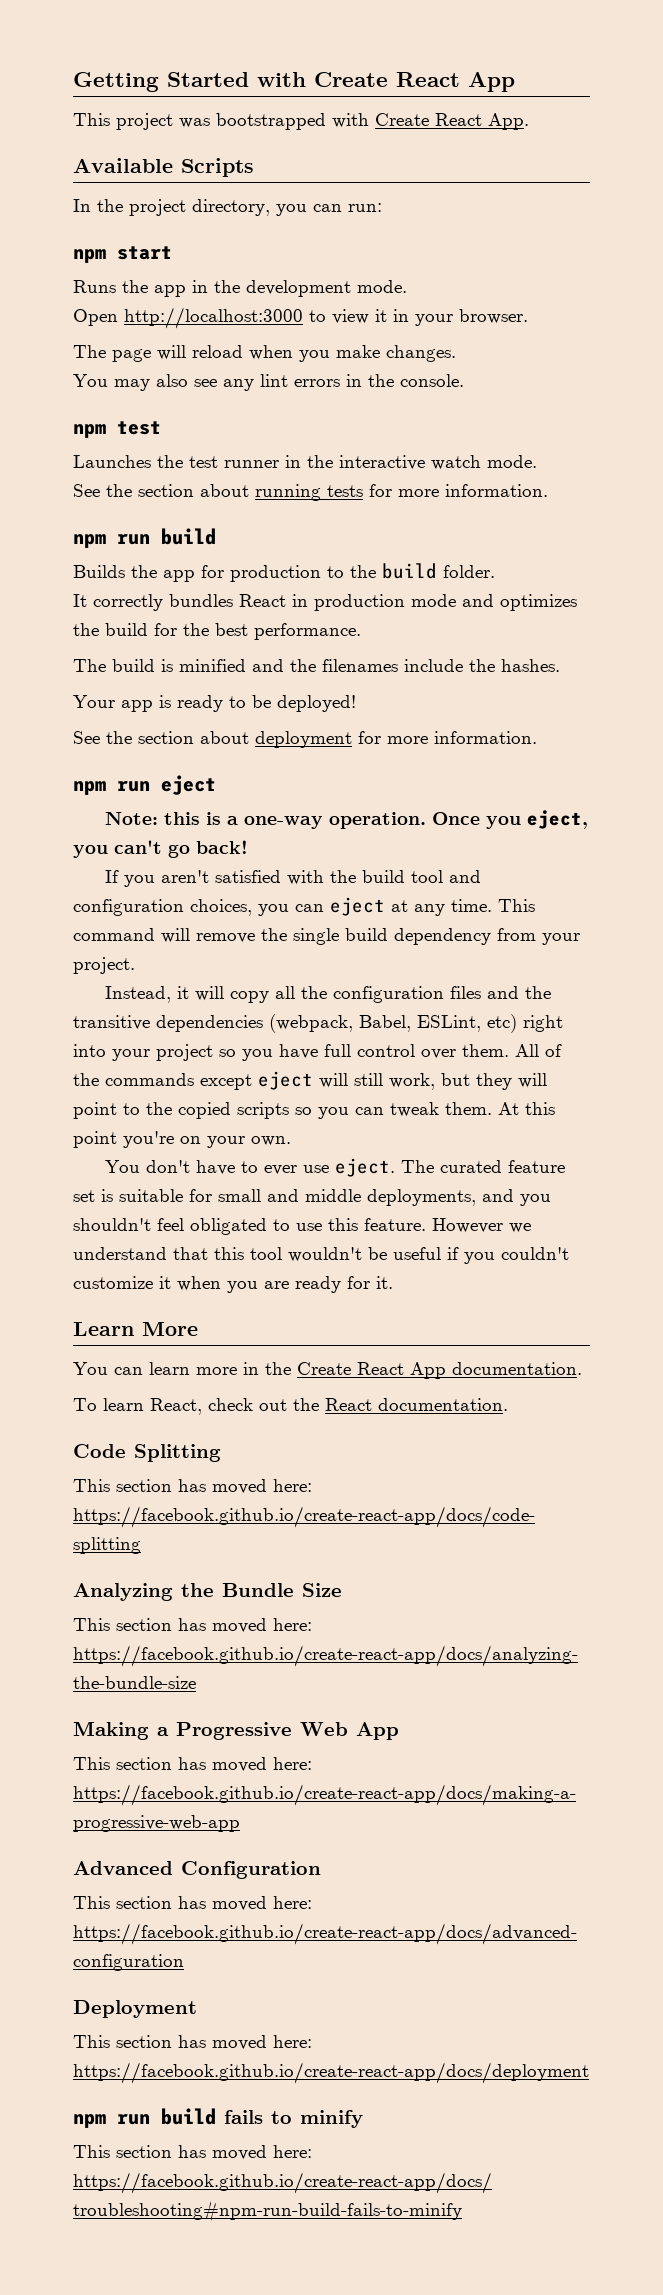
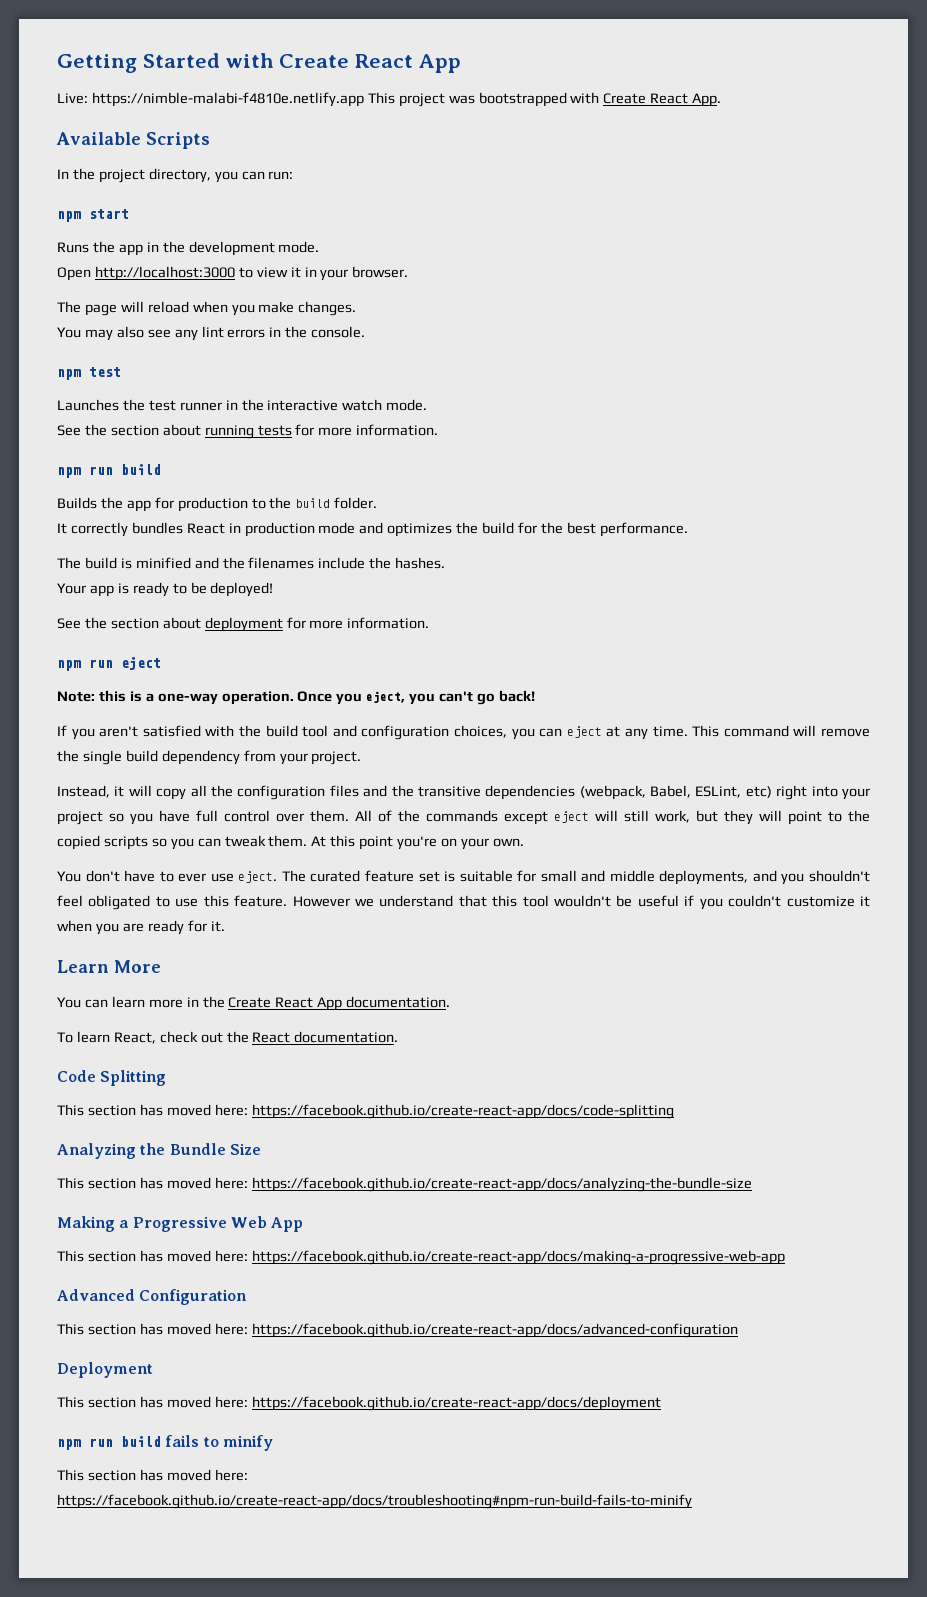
(515, 82) none -> [57,92,364,107] Live: https://nimble-malabi-f4810e.netlify.app

